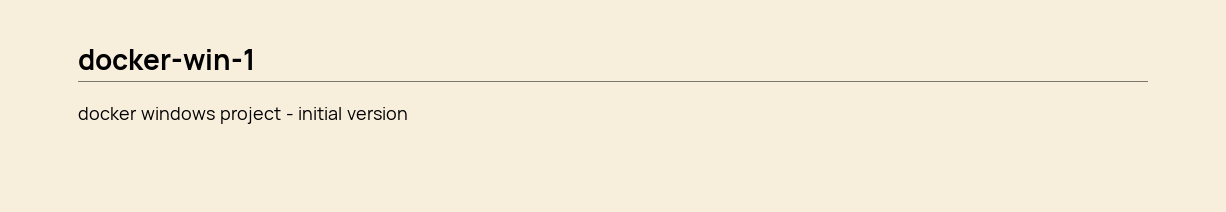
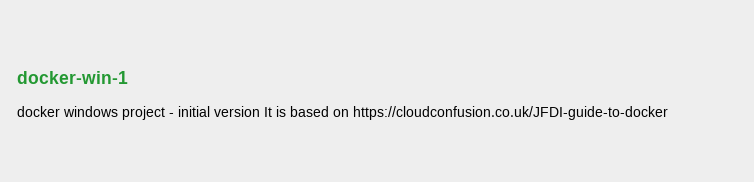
(409, 113) none -> [264,106,668,120] It is based on https://cloudconfusion.co.uk/JFDI-guide-to-docker

